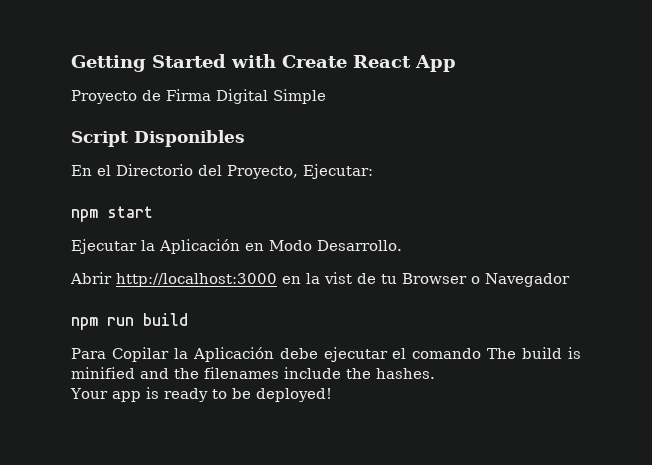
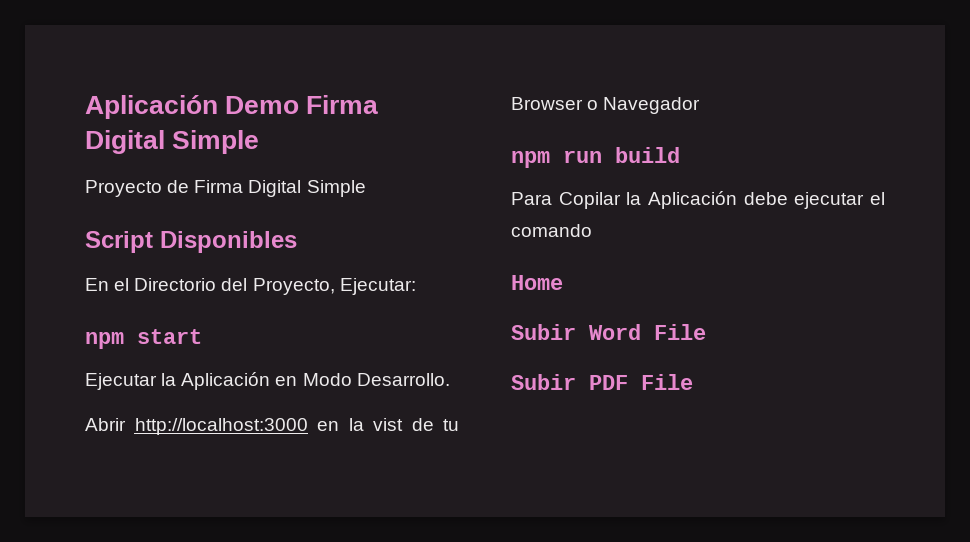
[71,54,456,72] Getting Started with Create React App -> [85,95,379,119] [85,130,260,154] Aplicación Demo Firma Digital Simple
[487,347,581,359] [71,367,435,379] [70,387,332,402] The build is minified and the filenames include the hashes. // Your app is ready to be deployed! -> [511,275,563,290] [511,324,706,340] [511,374,693,390] // Home // Subir Word File // Subir PDF File

